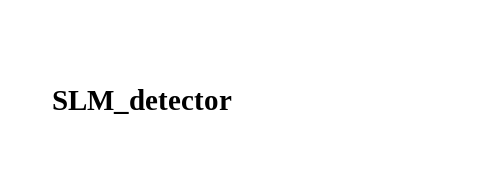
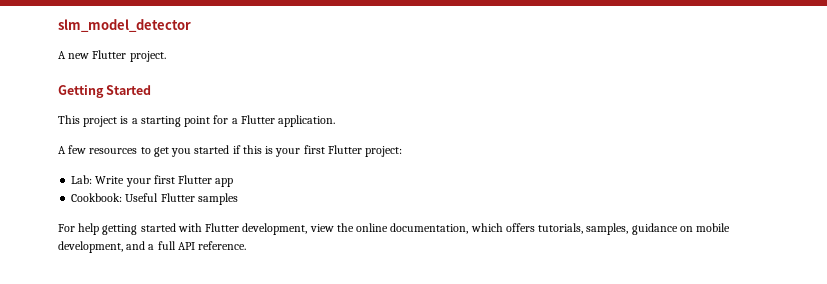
[52,89,232,114] SLM_detector -> [58,19,191,32] [58,50,166,62] [58,85,152,98] [58,115,336,127] [58,145,403,157] [71,175,234,187] [71,193,238,205] [58,223,731,235] [58,241,247,253] slm_model_detector // A new Flutter project. // Getting Started // This project is a starting point for a Flutter application. // A few resources to get you started if this is your first Flutter project: // Lab: Write your first Flutter app // Cookbook: Useful Flutter samples // For help getting started with Flutter development, view the online documentation, which offers tutorials, samples, guidance on mobile development, and a full API reference.

